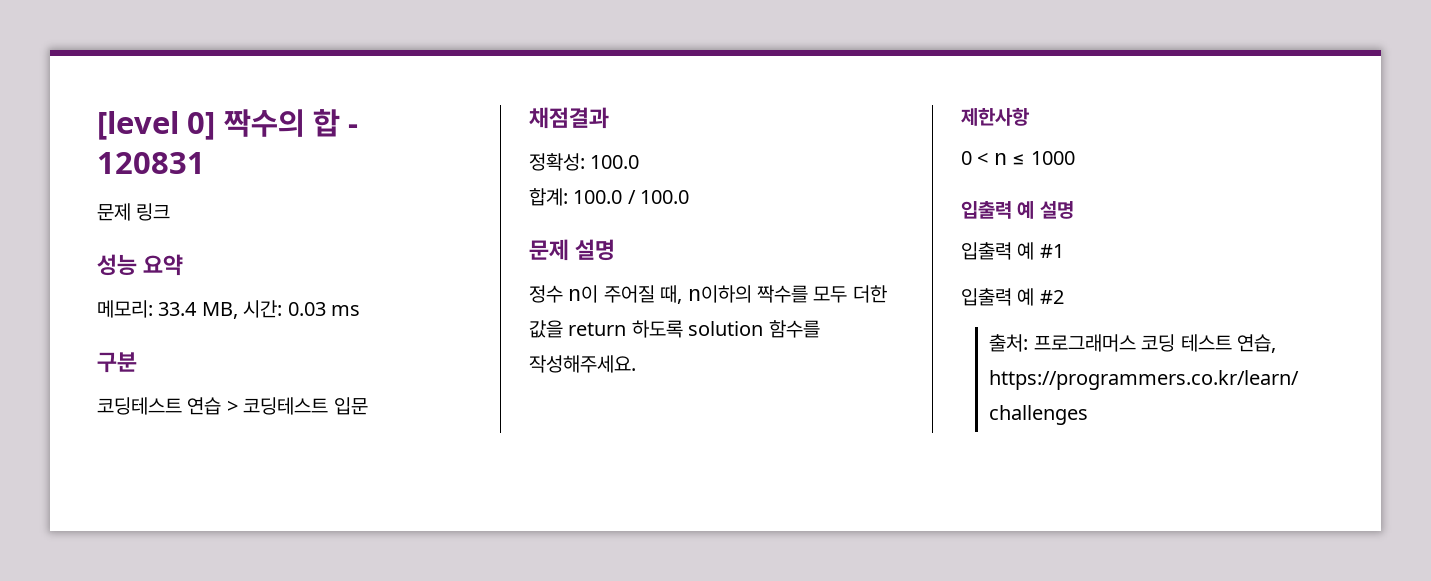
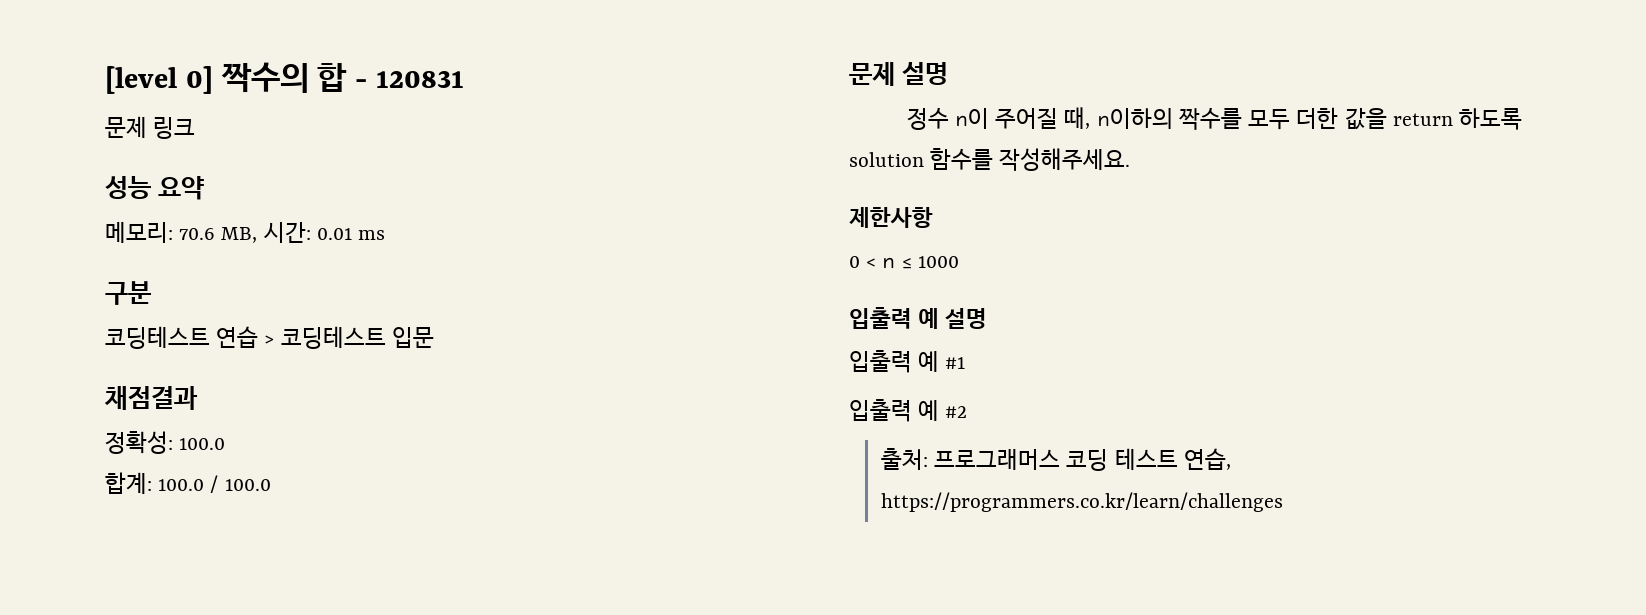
[158,302,198,316] 33.4 -> [179,228,216,240] 70.6
[287,302,326,316] 0.03 -> [316,228,352,240] 0.01

